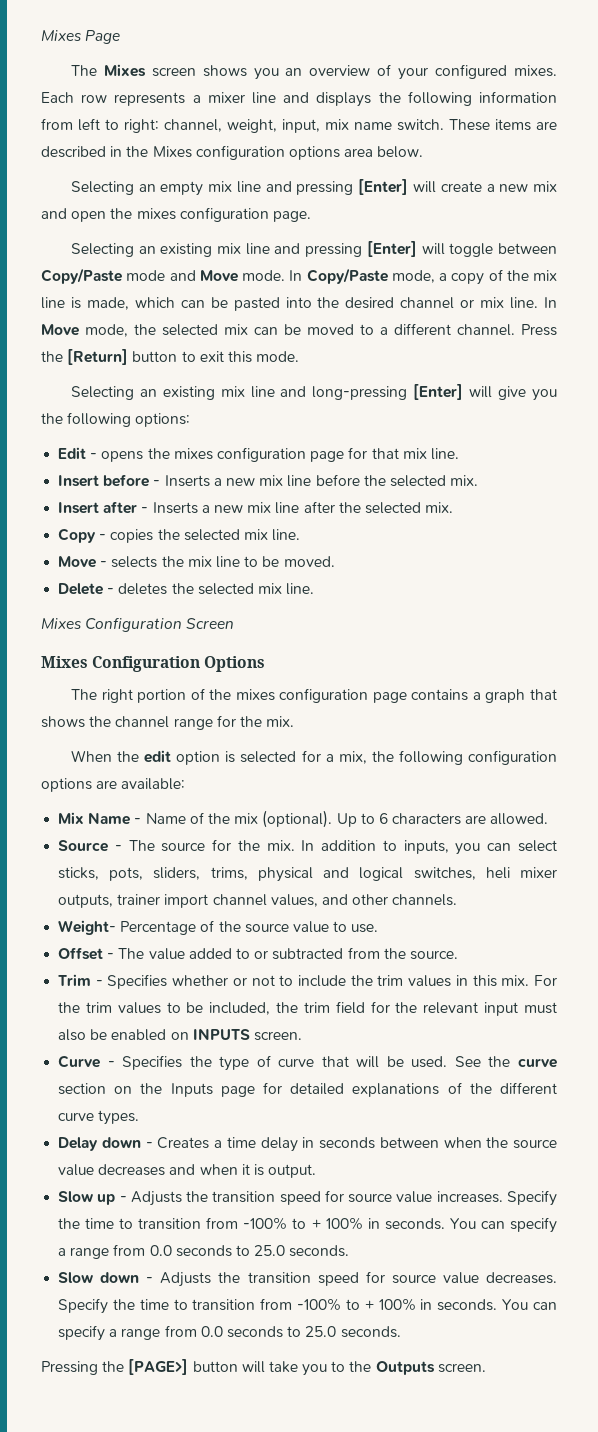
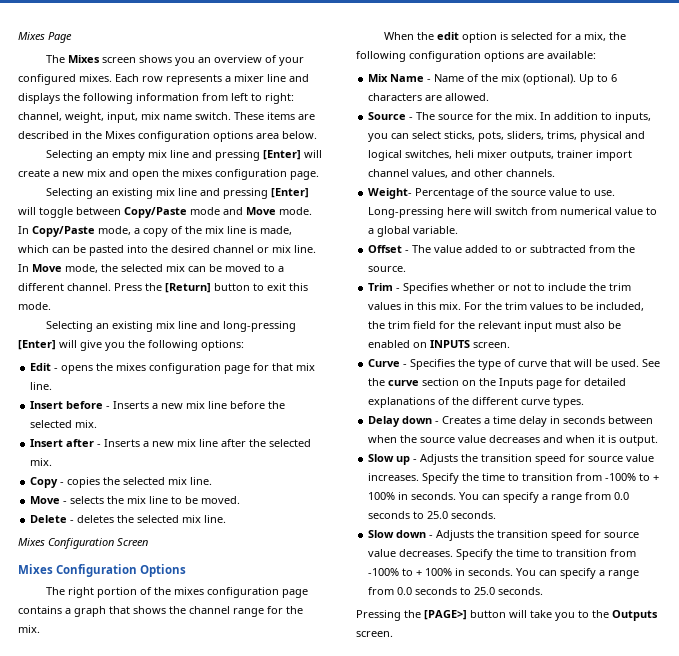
(379, 928) none -> [368,207,658,218] [368,226,459,237] Long-pressing here will switch from numerical value to a global variable.

